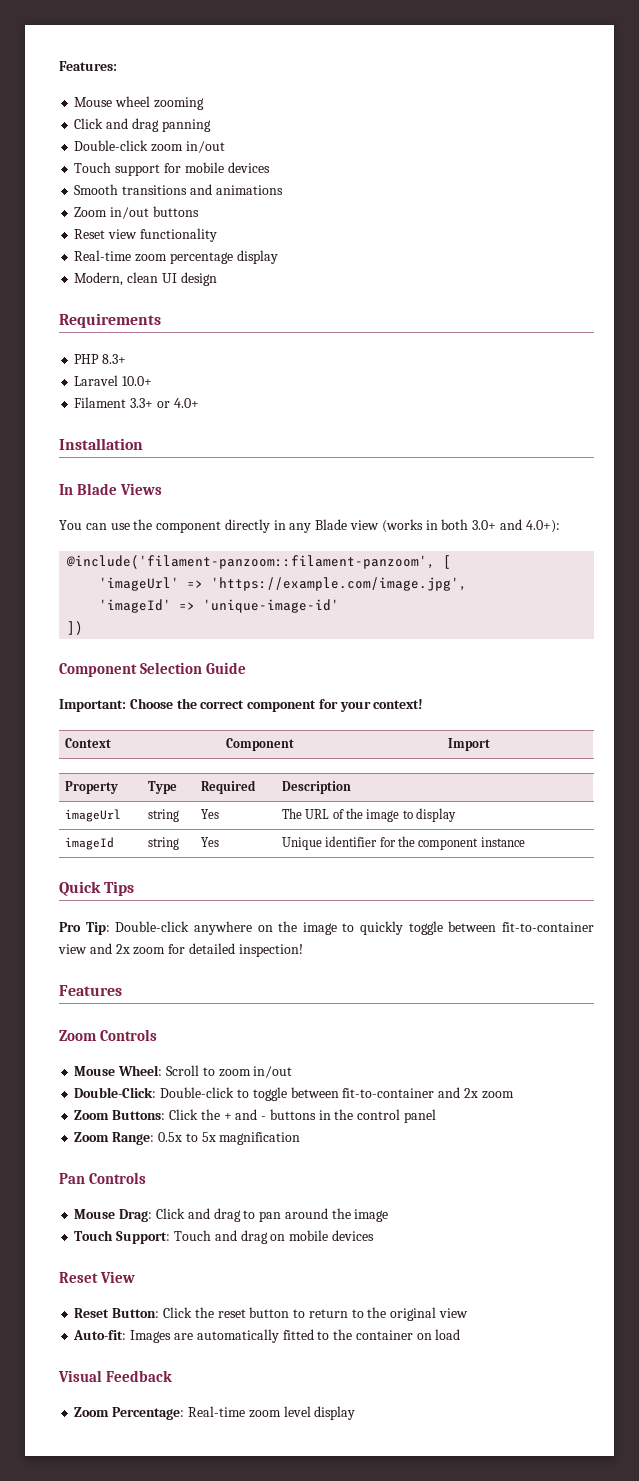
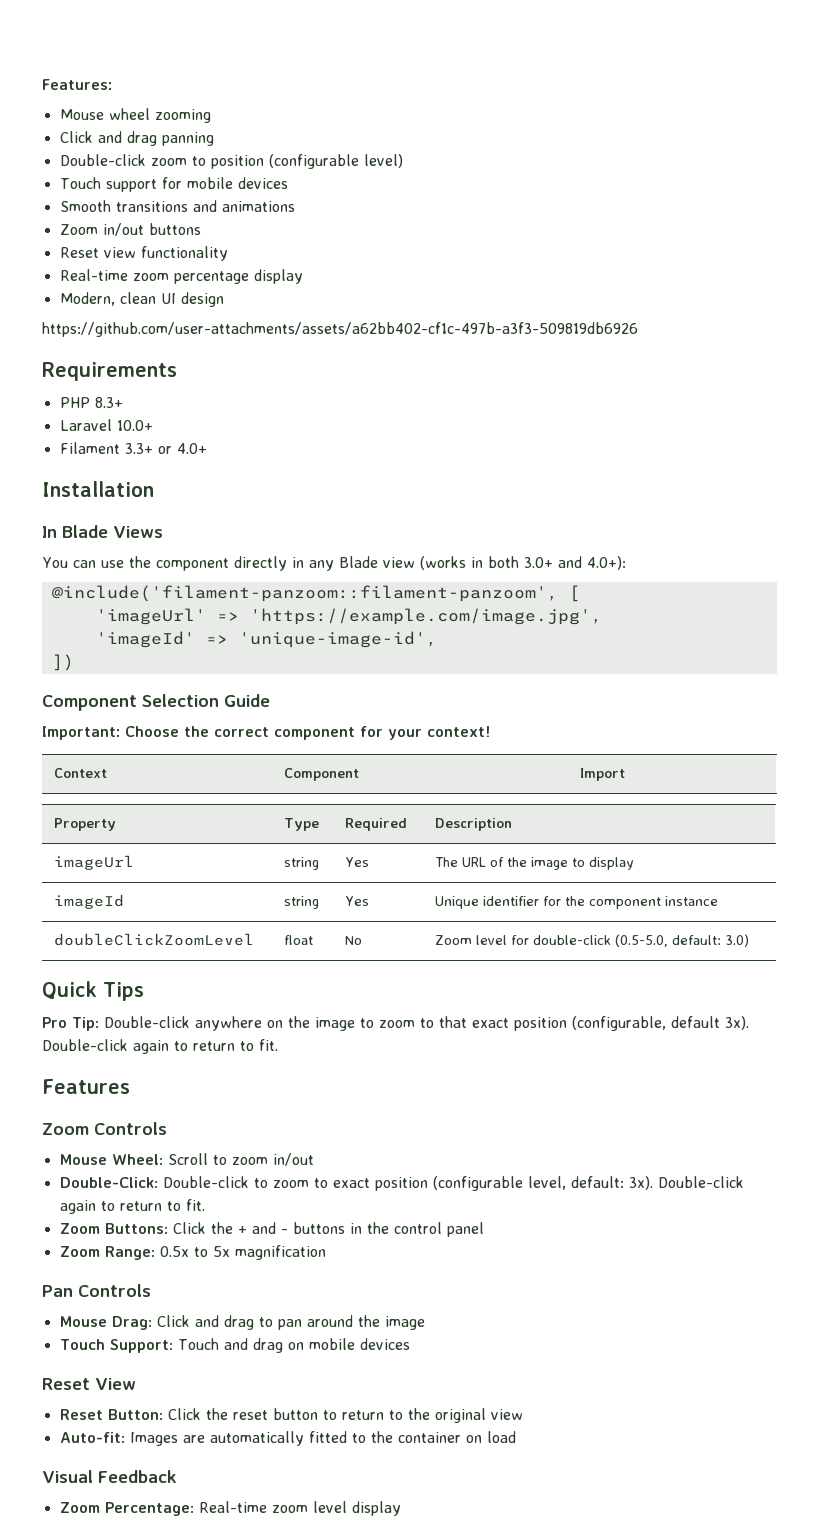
[185,141,225,153] in/out -> [191,154,403,169] to position (configurable level)
(217, 279) none -> [42,322,638,337] // https://github.com/user-attachments/assets/a62bb402-cf1c-497b-a3f3-509819db6926
[203,599,340,613] 'unique-image-id' -> [238,631,437,648] 'unique-image-id',
(525, 842) none -> [54,933,255,946] [284,935,314,945] [345,936,363,945] [435,934,750,947] // doubleClickZoomLevel | float | No | Zoom level for double-click (0.5-5.0, default: 3.0)
[360,921,594,935] [58,943,303,957] quickly toggle between fit-to-container view and 2x zoom for detailed inspection! -> [379,1016,749,1031] [42,1039,278,1054] zoom to that exact position (configurable, default 3x). Double-click again to return to fit.
[252,1087,514,1101] toggle between fit-to-container and 2x zoom -> [272,1176,744,1191] [59,1199,205,1214] zoom to exact position (configurable level, default: 3x). Double-click again to return to fit.

